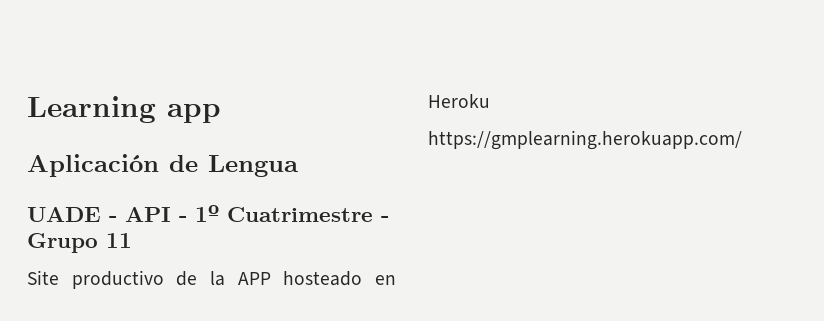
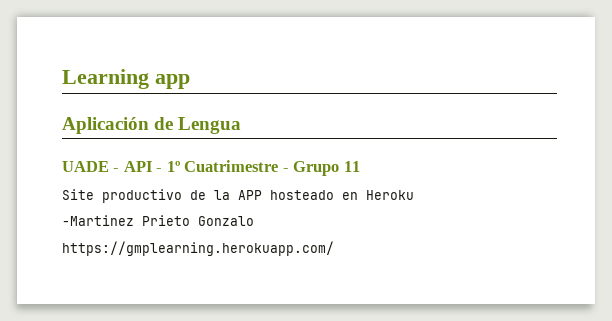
(490, 101) none -> [62,215,254,226] // -Martinez Prieto Gonzalo

